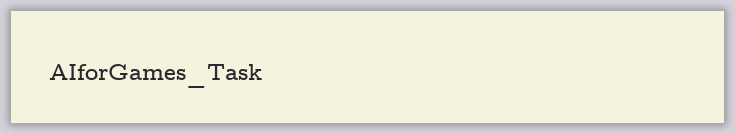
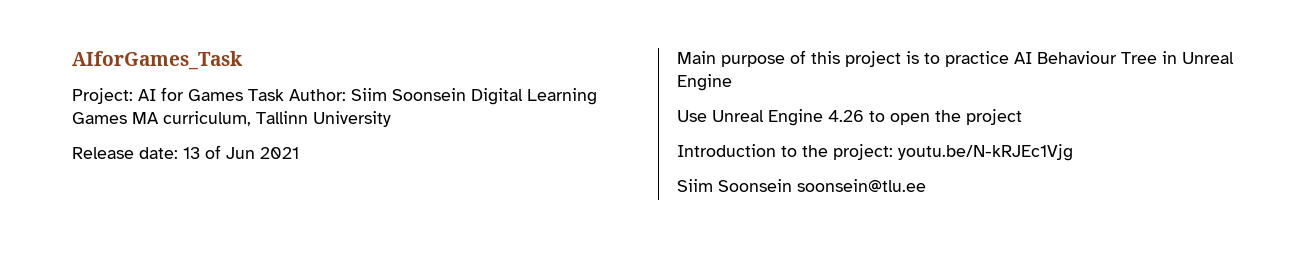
(262, 76) none -> [72,87,597,105] [72,111,391,127] [72,145,299,159] [677,50,1234,67] [677,74,732,91] [677,109,1022,126] [677,144,1073,161] [677,179,926,192] // Project: AI for Games Task Author: Siim Soonsein Digital Learning Games MA curriculum, Tallinn University // Release date: 13 of Jun 2021 // Main purpose of this project is to practice AI Behaviour Tree in Unreal Engine // Use Unreal Engine 4.26 to open the project // Introduction to the project: youtu.be/N-kRJEc1Vjg // Siim Soonsein soonsein@tlu.ee

